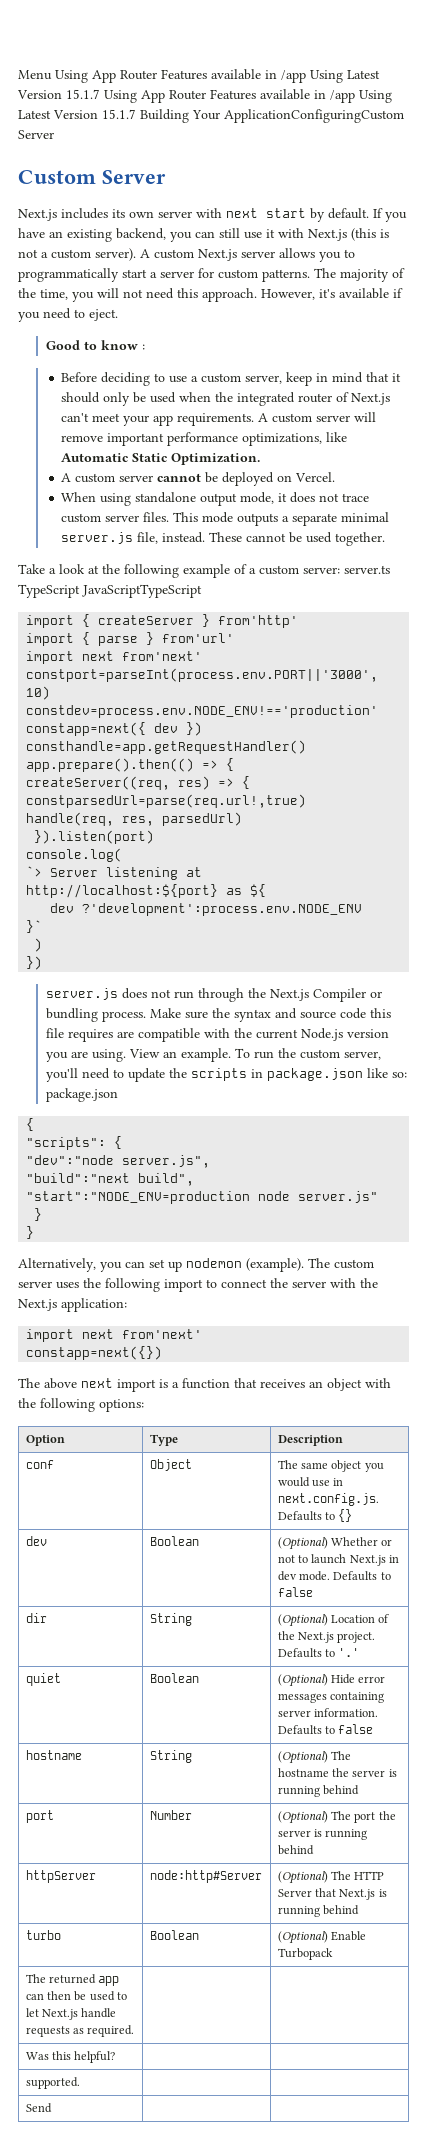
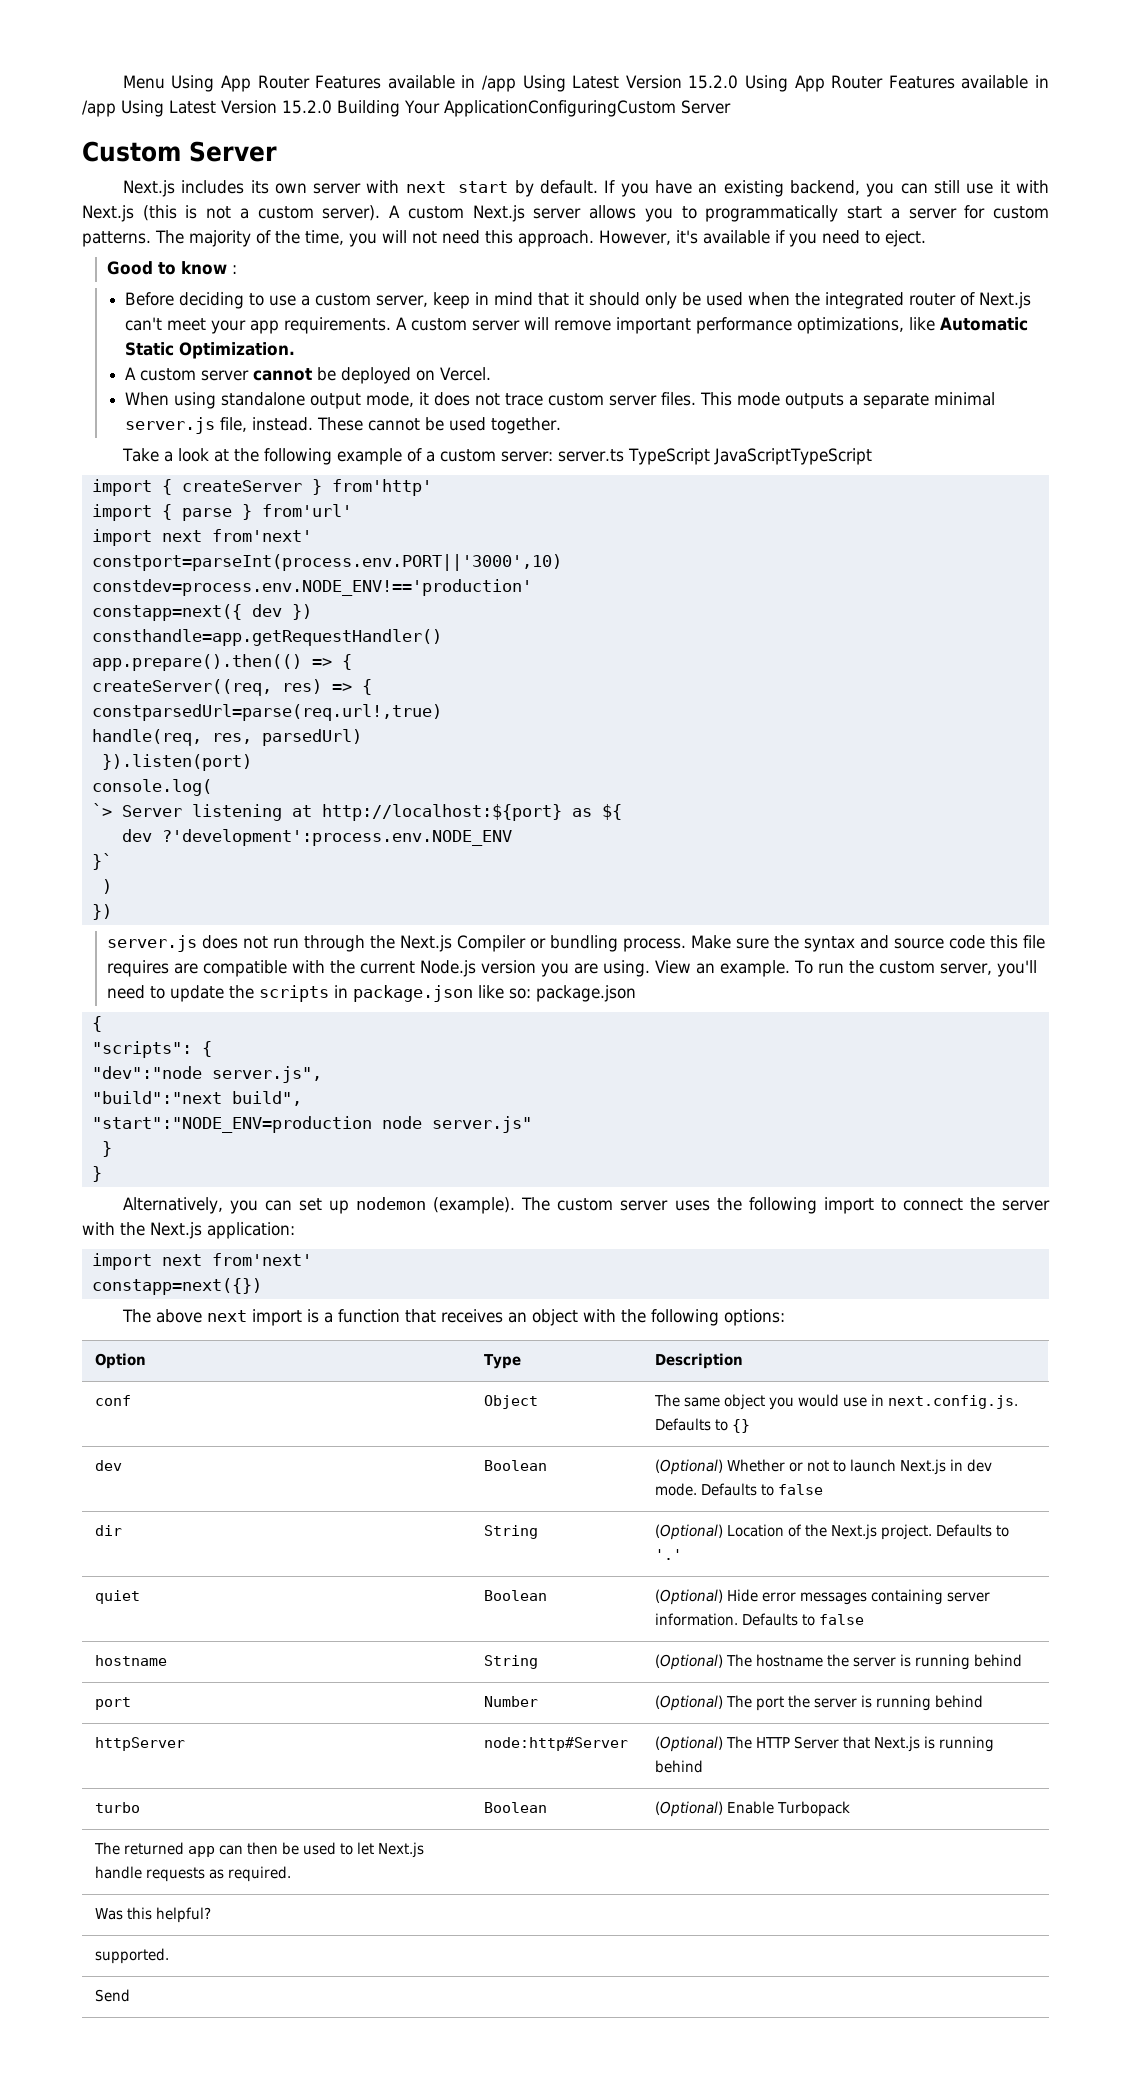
[66,89,100,99] 15.1.7 -> [688,75,739,89] 15.2.0
[102,109,136,119] 15.1.7 -> [281,100,332,114] 15.2.0

